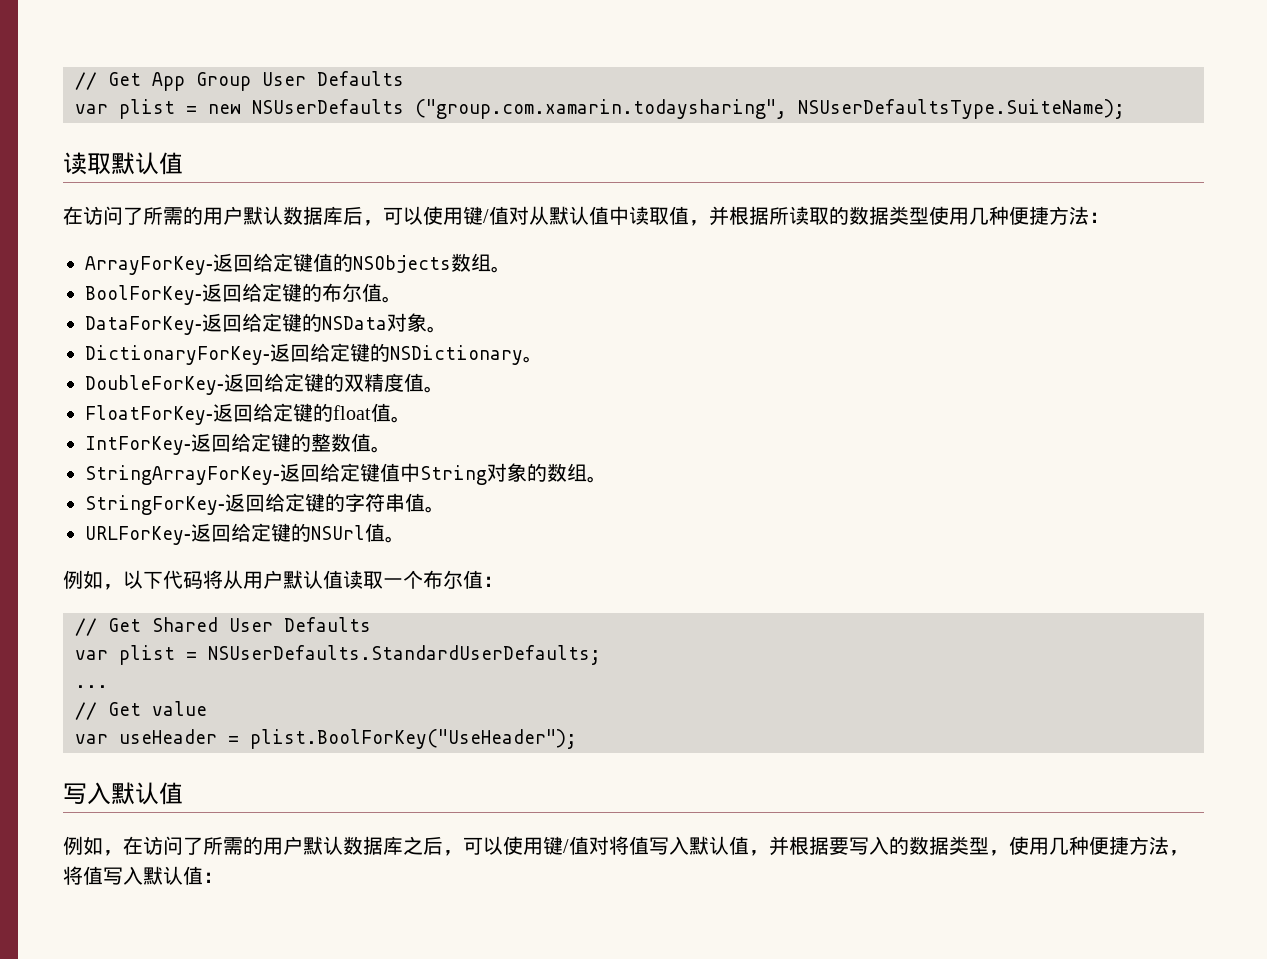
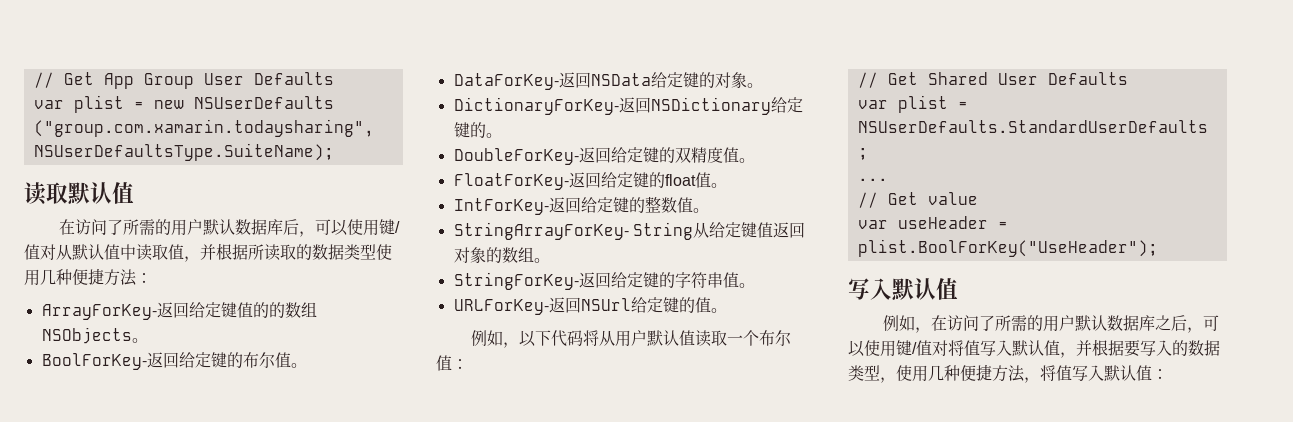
[353,253,491,273] NSObjects数组 -> [268,302,317,318] [41,327,132,344] 的数组NSObjects
[242,313,387,332] 给定键的NSData -> [590,72,715,88] NSData给定键的
[310,343,523,365] 给定键的NSDictionary -> [650,97,803,115] [453,122,486,138] NSDictionary给定键的
[280,463,487,485] 返回给定键值中String -> [632,222,805,240] String从给定键值返回
[231,523,365,542] 给定键的NSUrl -> [580,297,695,313] NSUrl给定键的

